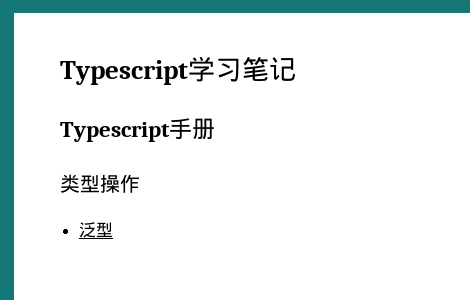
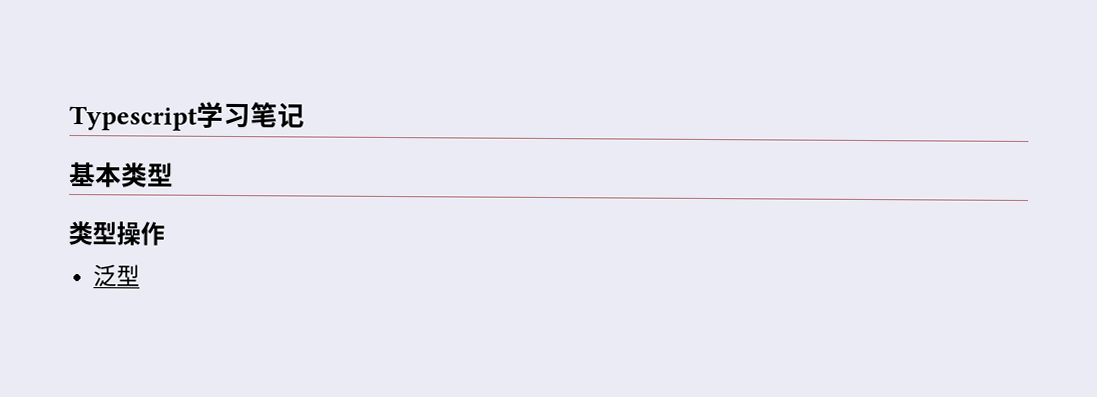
[60,118,215,142] Typescript手册 -> [69,161,174,188] 基本类型

